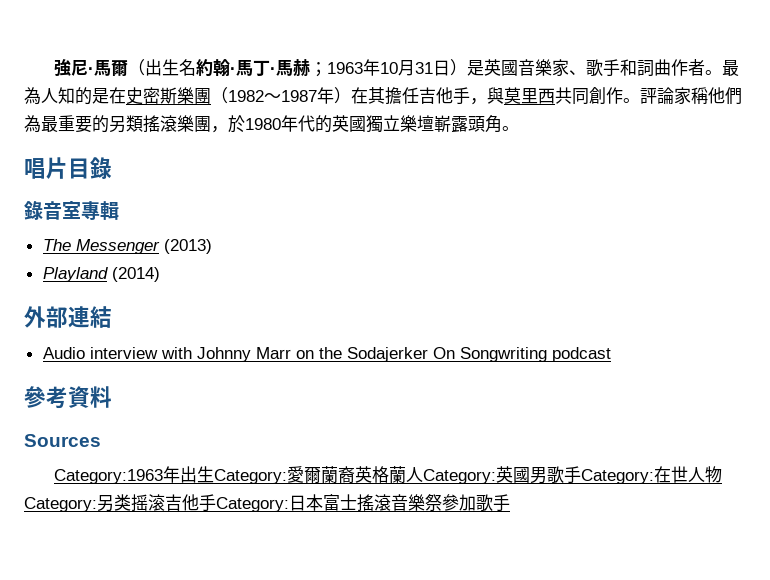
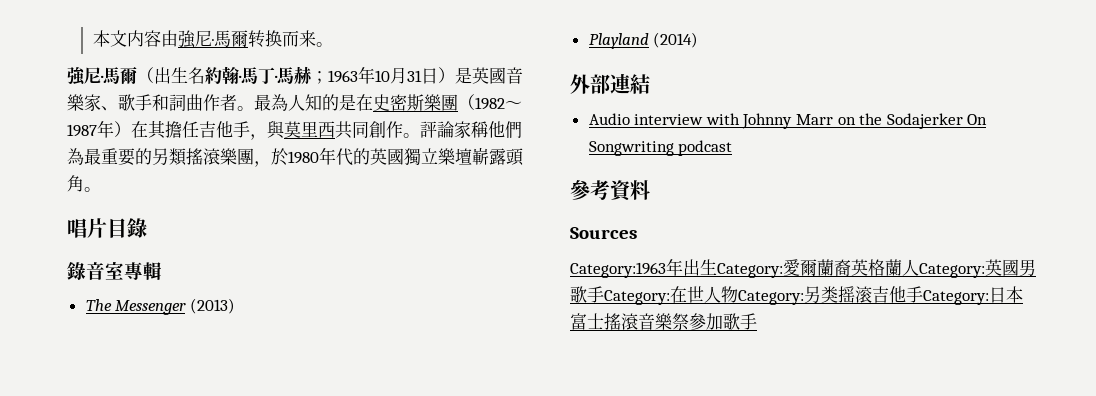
(54, 67) none -> [92,30,333,48] 本文内容由強尼·馬爾转换而来。 //

